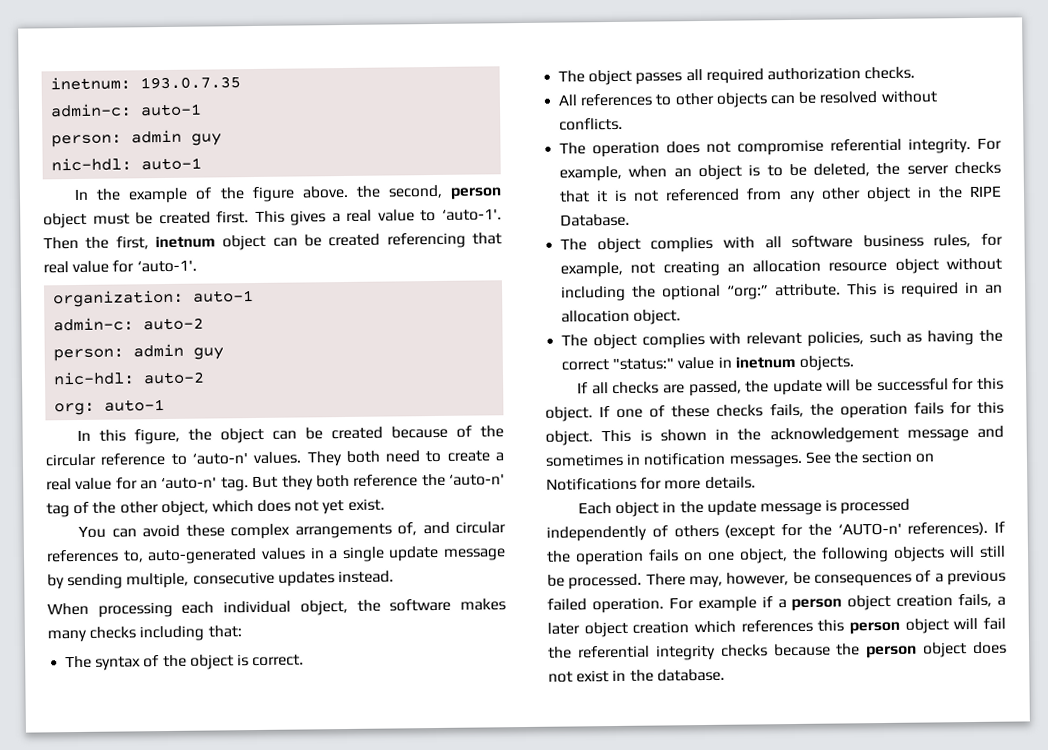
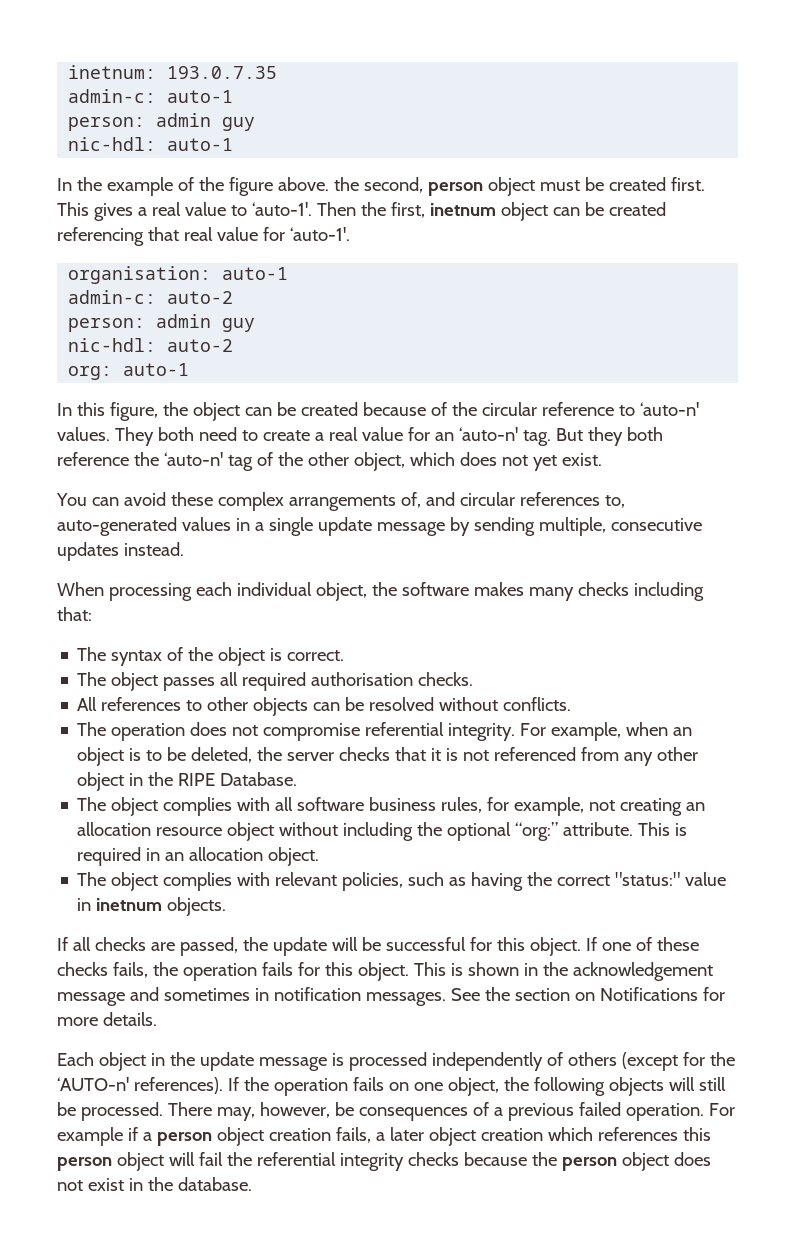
[53,289,185,308] organization: -> [68,266,212,284] organisation:
[766,67,861,81] authorization -> [311,672,414,686] authorisation

